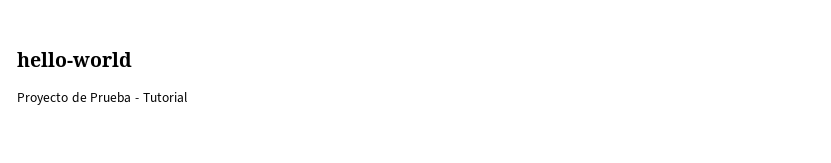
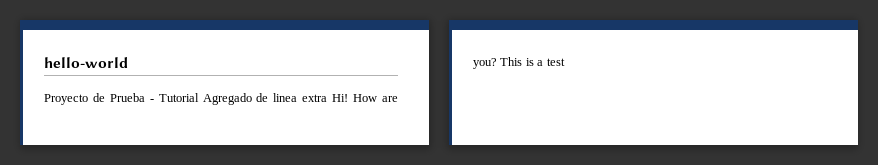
(187, 97) none -> [202,93,399,105] [473,57,565,69] Agregado de linea extra Hi! How are you? This is a test

